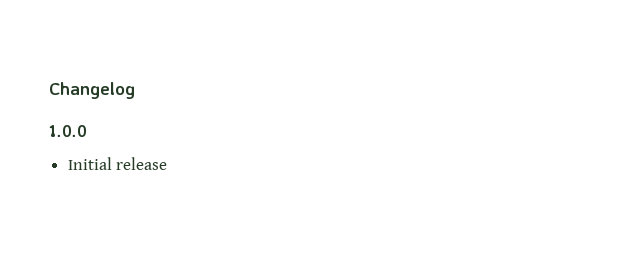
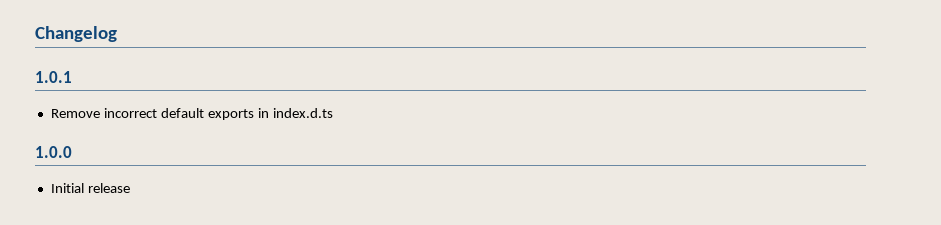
(135, 90) none -> [35,71,72,83] [50,108,333,120] // 1.0.1 // Remove incorrect default exports in index.d.ts

